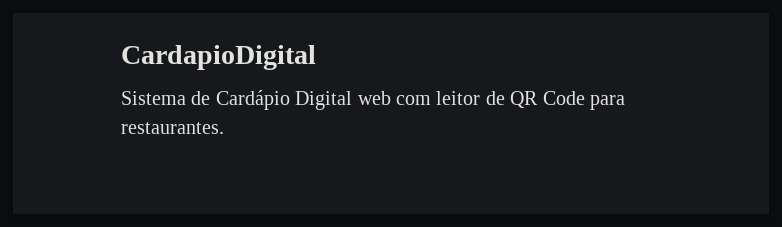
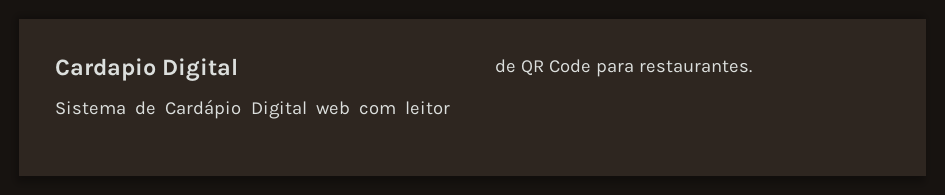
[121,45,316,70] CardapioDigital -> [55,58,239,81] Cardapio Digital

